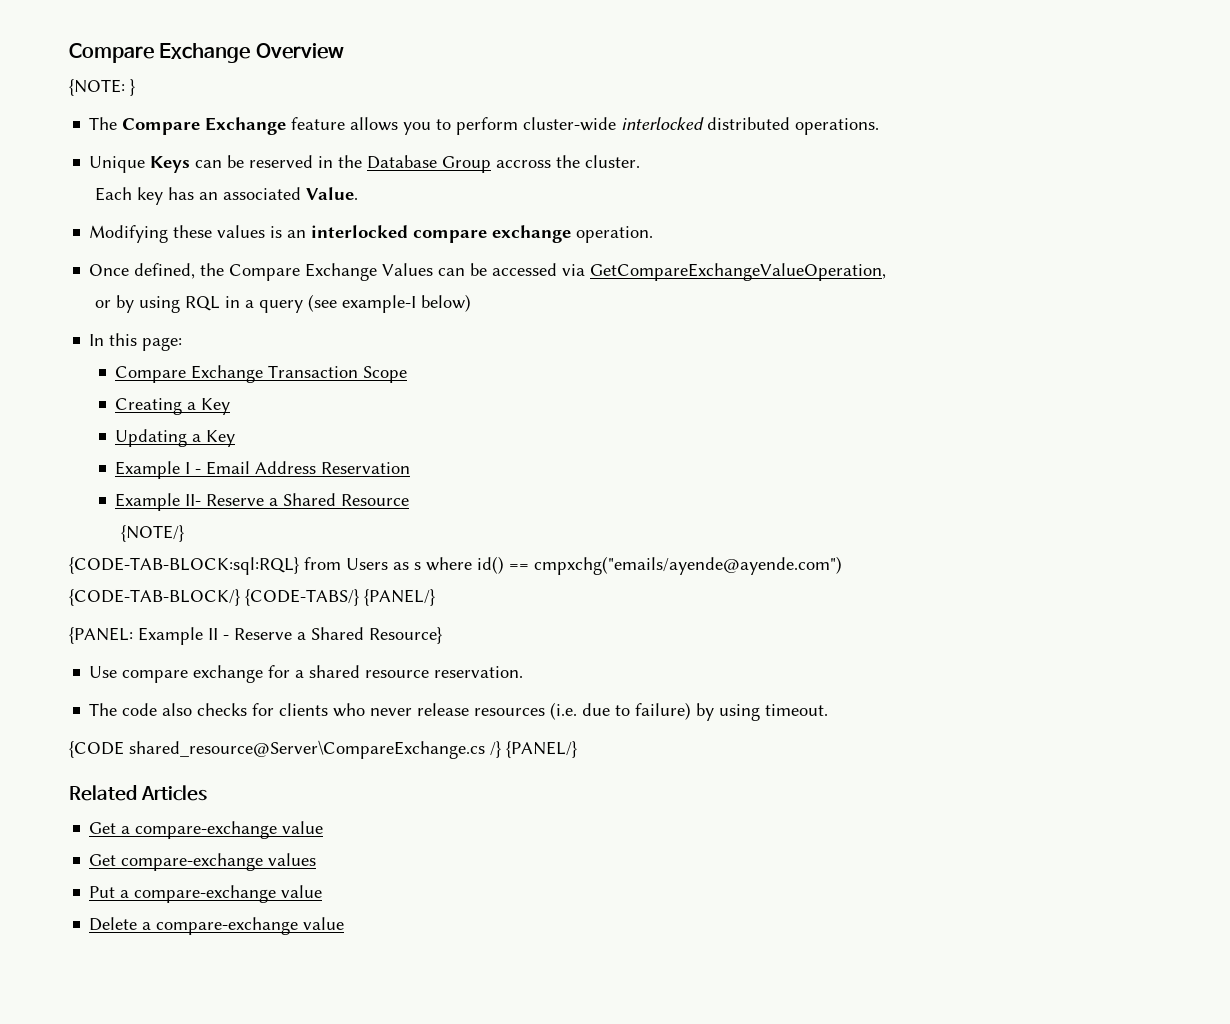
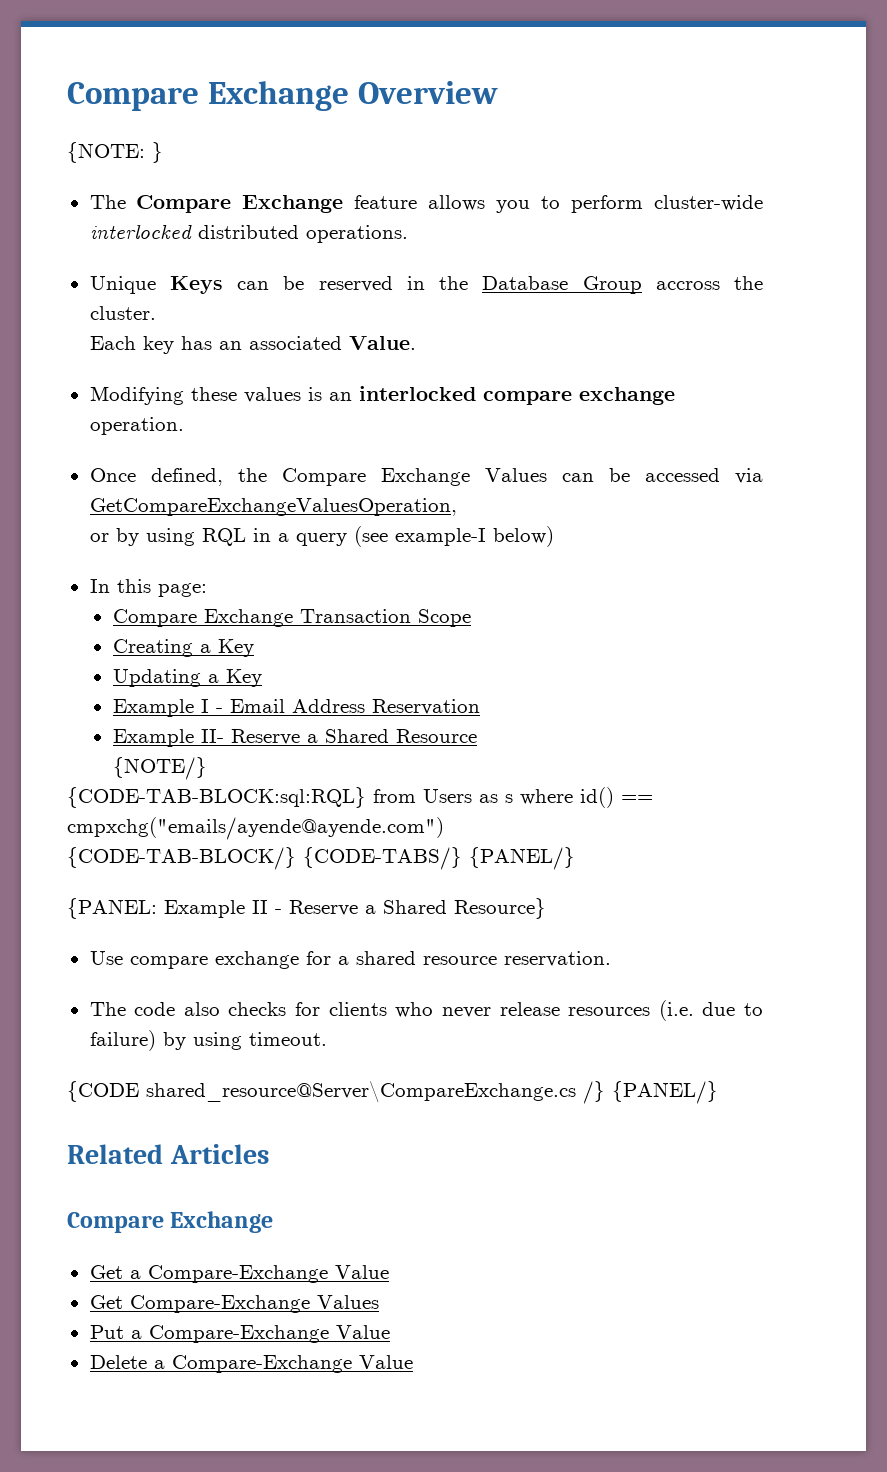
[590,263,887,281] GetCompareExchangeValueOperation, -> [89,498,457,516] GetCompareExchangeValuesOperation,
(207, 793) none -> [67,1211,274,1233] // Compare Exchange
[135,821,324,839] [89,853,317,871] compare-exchange value // Get compare-exchange values -> [147,1265,389,1283] [89,1295,379,1313] Compare-Exchange Value // Get Compare-Exchange Values
[134,885,323,903] compare-exchange value -> [148,1325,390,1343] Compare-Exchange Value
[156,917,345,935] compare-exchange value -> [171,1355,413,1373] Compare-Exchange Value

